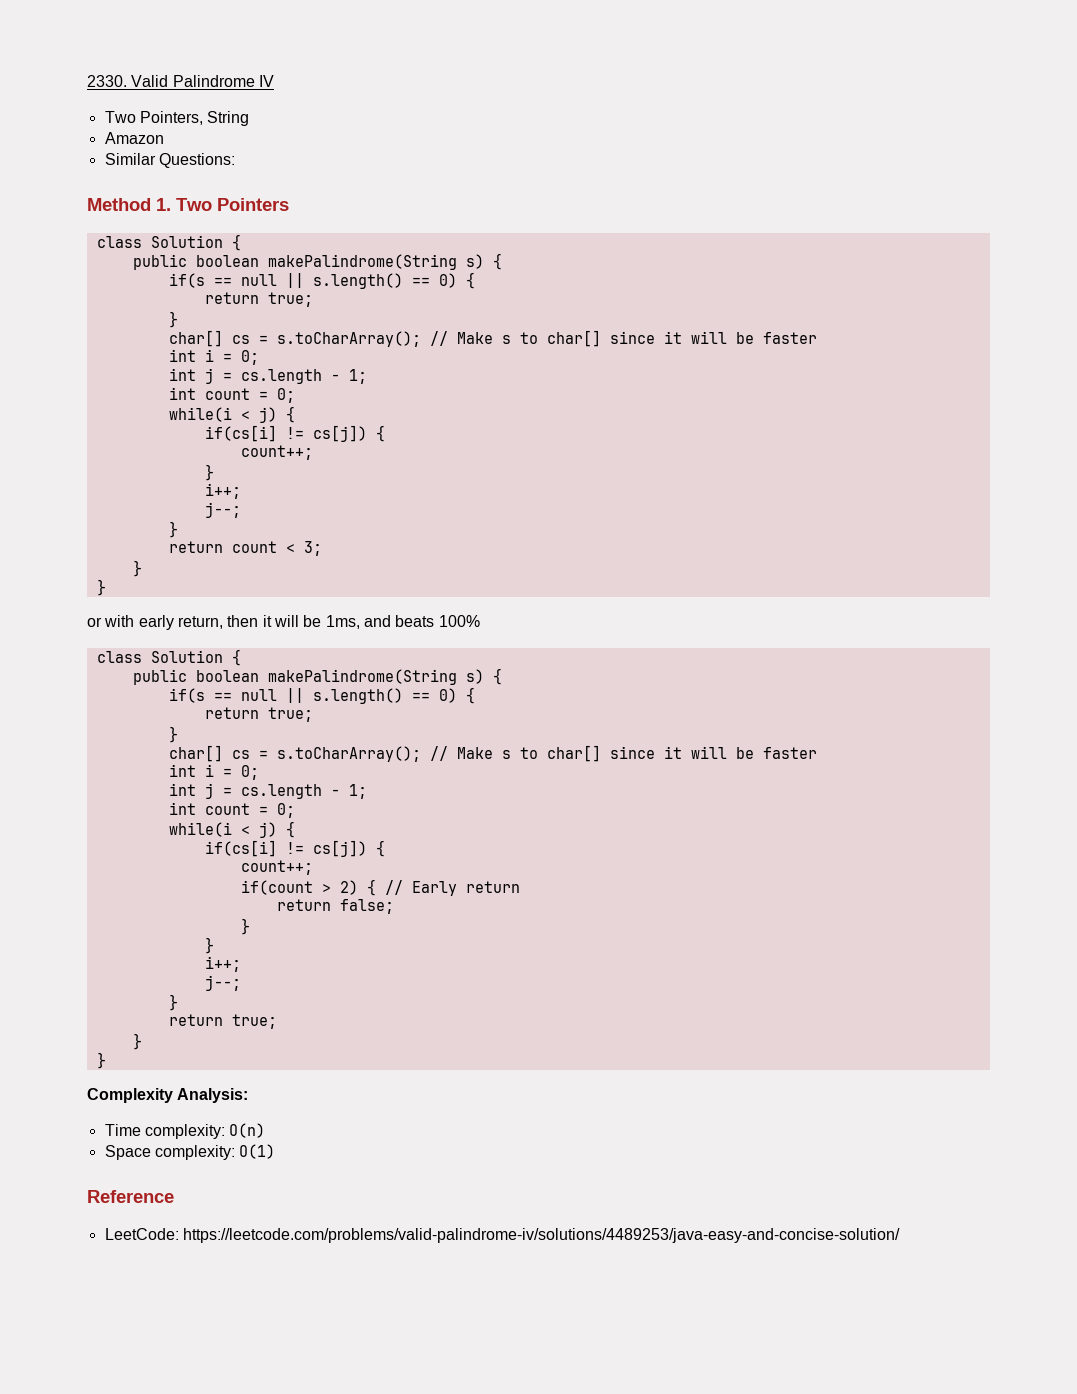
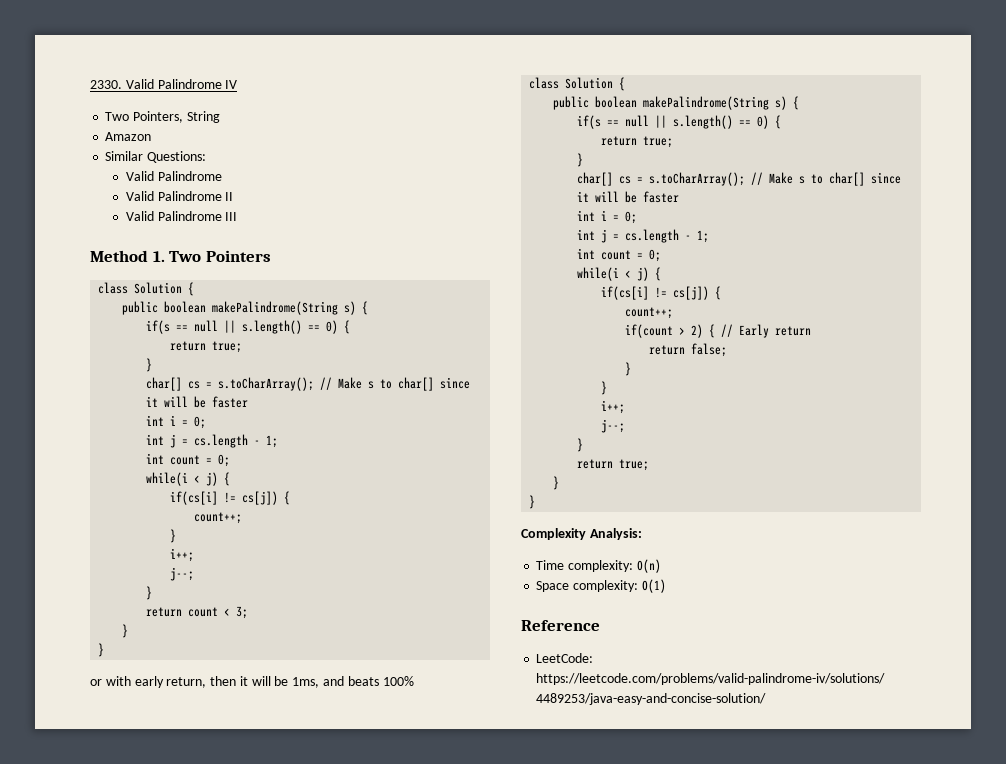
(235, 160) none -> [125,171,222,181] [125,191,234,201] [125,211,238,221] // Valid Palindrome // Valid Palindrome II // Valid Palindrome III

